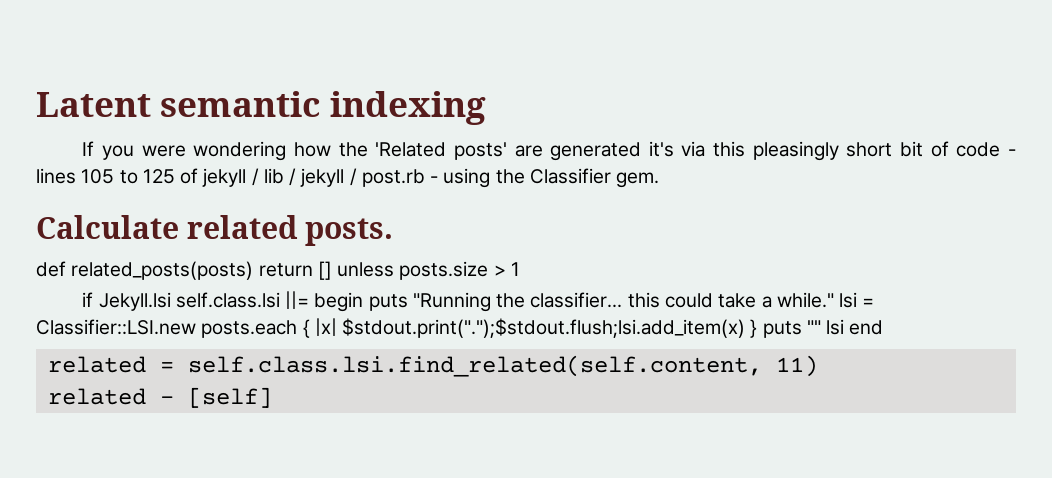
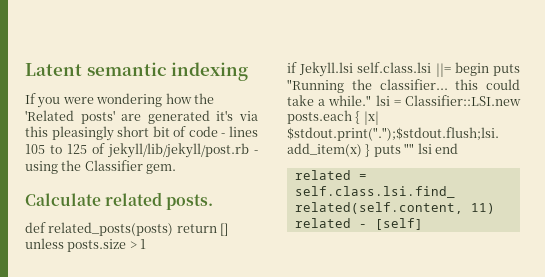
[202,168,425,187] jekyll / lib / jekyll / post.rb -> [108,143,249,158] jekyll/lib/jekyll/post.rb

